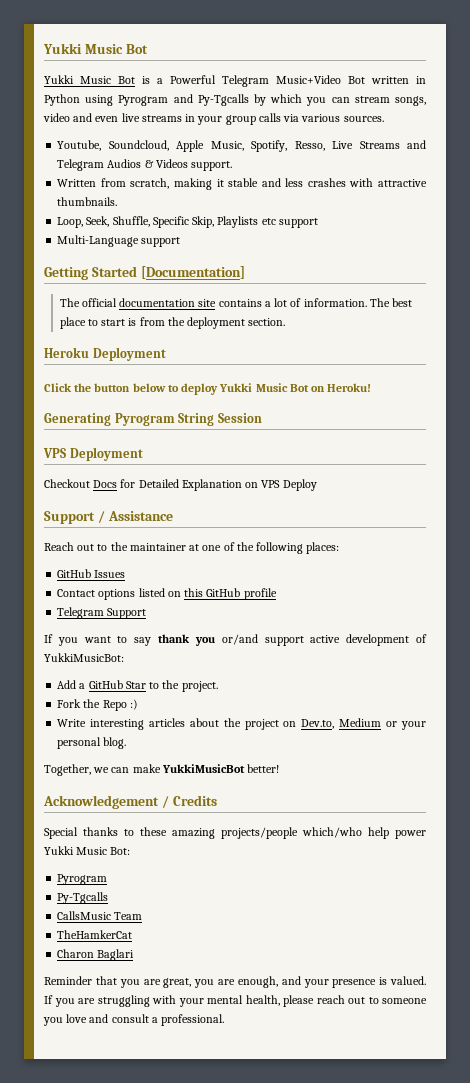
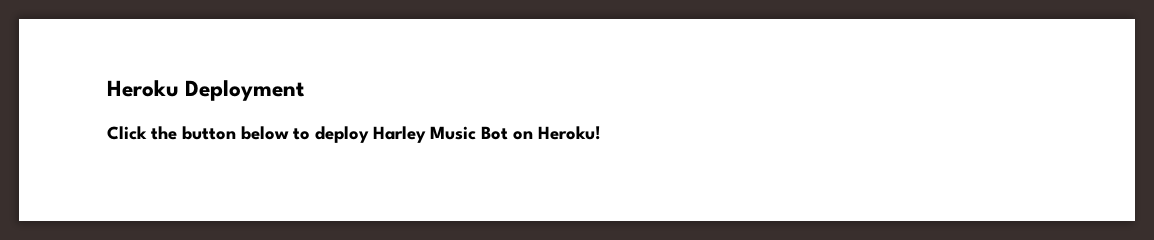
[43,43,148,54] [44,75,426,87] [44,94,426,106] [43,113,384,125] [57,140,427,152] [57,159,233,171] [57,178,427,190] [57,197,118,206] [57,216,318,228] [57,235,181,247] [44,266,245,280] [59,298,413,307] [59,317,286,329] Yukki Music Bot // Yukki Music Bot is a Powerful Telegram Music+Video Bot written in Python using Pyrogram and Py-Tgcalls by which you can stream songs, video and even live streams in your group calls via various sources. // Youtube, Soundcloud, Apple Music, Spotify, Resso, Live Streams and Telegram Audios & Videos support. // Written from scratch, making it stable and less crashes with attractive thumbnails. // Loop, Seek, Shuffle, Specific Skip, Playlists etc support // Multi-Language support // Getting Started [Documentation] // The official documentation site contains a lot of information. The best place to start is from the deployment section. // -> (107, 88) none
[219,383,253,392] Yukki -> [373,126,426,143] Harley
[44,413,262,426] [43,447,143,461] [44,479,317,491] [44,511,173,524] [44,542,340,554] [57,569,126,578] [57,588,277,600] [57,607,147,619] [44,634,427,646] [44,653,124,662] [57,680,218,692] [57,699,138,711] [57,718,426,730] [57,737,127,749] [44,764,280,776] [43,795,217,809] [44,827,426,839] [44,846,131,855] [57,874,108,885] [57,892,109,904] [57,911,143,920] [57,930,133,939] [57,949,135,961] [44,976,426,988] [44,995,427,1007] [43,1014,225,1026] // Generating Pyrogram String Session // VPS Deployment // Checkout Docs for Detailed Explanation on VPS Deploy // Support / Assistance // Reach out to the maintainer at one of the following places: // GitHub Issues // Contact options listed on this GitHub profile // Telegram Support // If you want to say thank you or/and support active development of YukkiMusicBot: // Add a GitHub Star to the project. // Fork the Repo :) // Write interesting articles about the project on Dev.to, Medium or your personal blog. // Together, we can make YukkiMusicBot better! // Acknowledgement / Credits // Special thanks to these amazing projects/people which/who help power Yukki Music Bot: // Pyrogram // Py-Tgcalls // CallsMusic Team // TheHamkerCat // Charon Baglari // Reminder that you are great, you are enough, and your presence is valued. If you are struggling with your mental health, please reach out to someone you love and consult a professional. -> (601, 133) none

